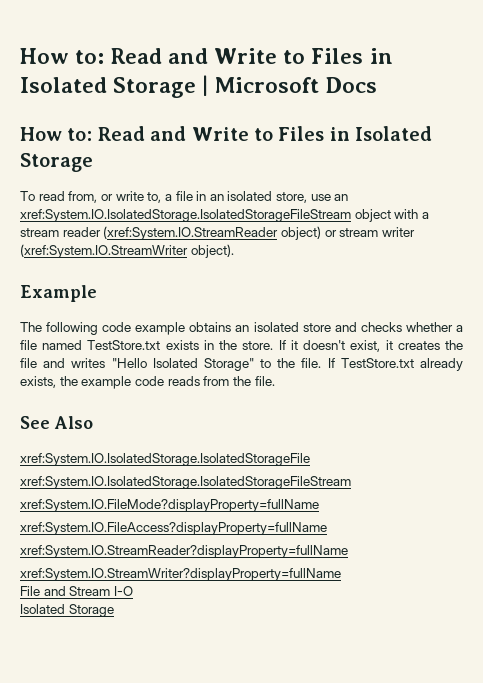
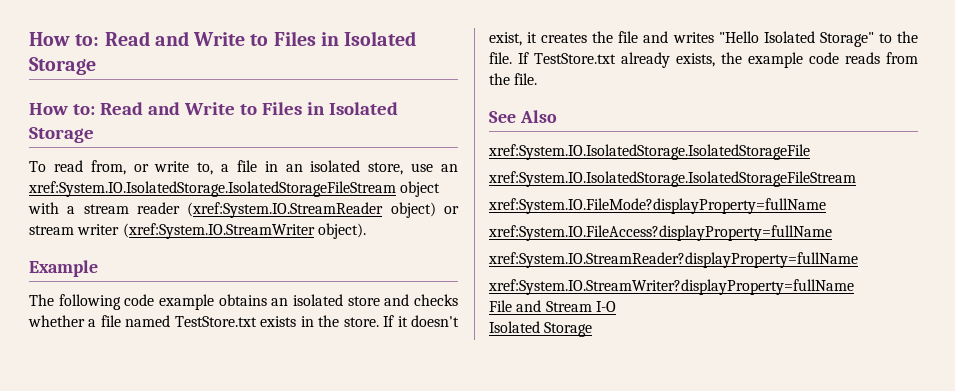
[202,75,378,96] | Microsoft Docs -> (96, 66) none

